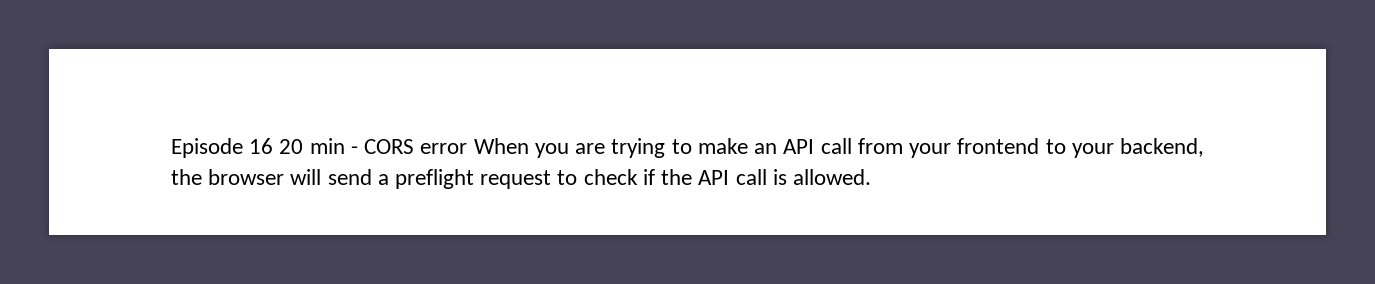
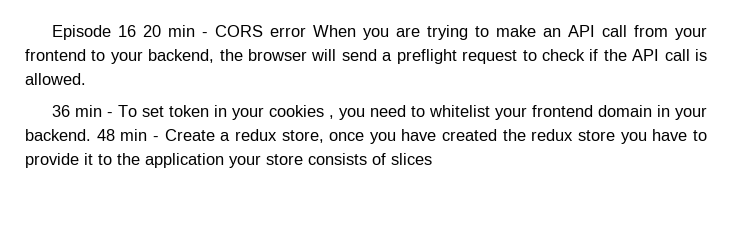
(871, 177) none -> [51,105,708,120] [25,129,707,144] [25,153,432,168] // 36 min - To set token in your cookies , you need to whitelist your frontend domain in your backend. 48 min - Create a redux store, once you have created the redux store you have to provide it to the application your store consists of slices

